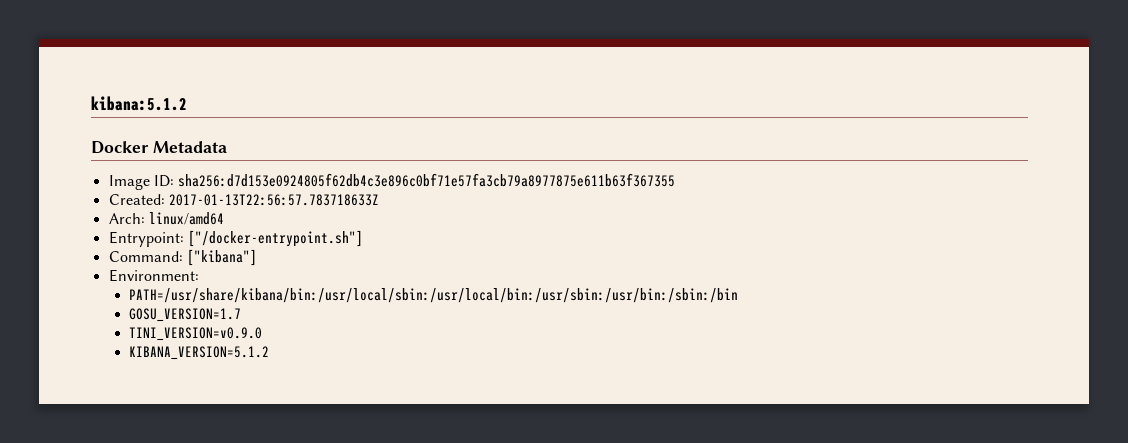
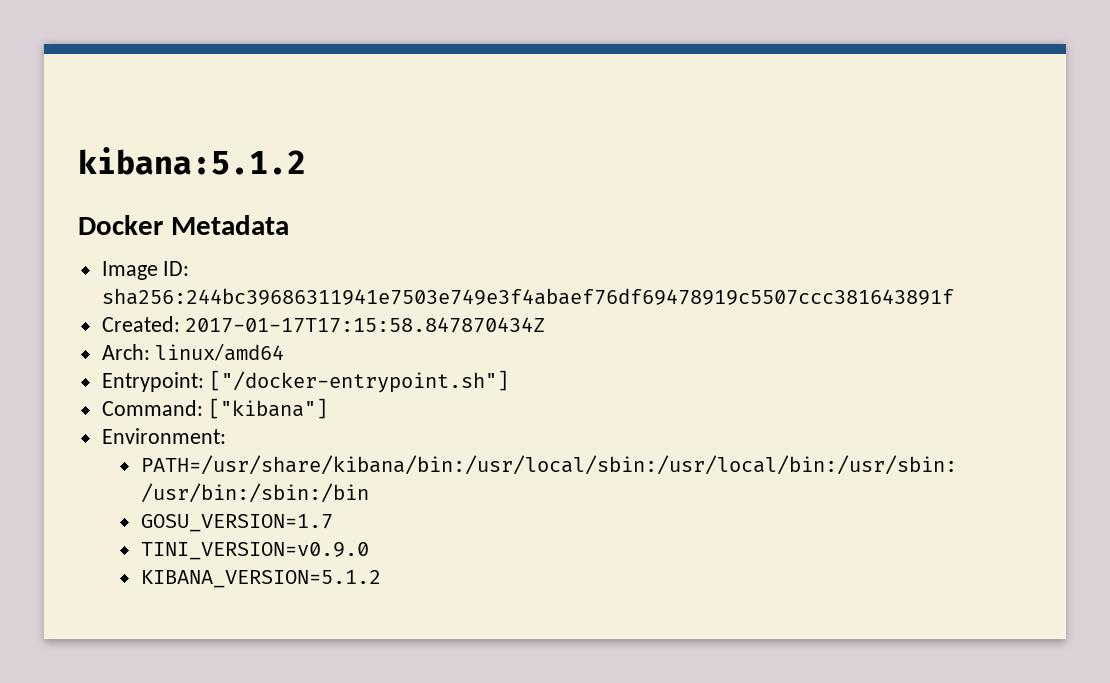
[178,173,676,187] sha256:d7d153e0924805f62db4c3e896c0bf71e57fa3cb79a8977875e611b63f367355 -> [101,288,954,305] sha256:244bc39686311941e7503e749e3f4abaef76df69478919c5507ccc381643891f
[168,194,379,206] 2017-01-13T22:56:57.783718633Z -> [185,317,546,333] 2017-01-17T17:15:58.847870434Z

